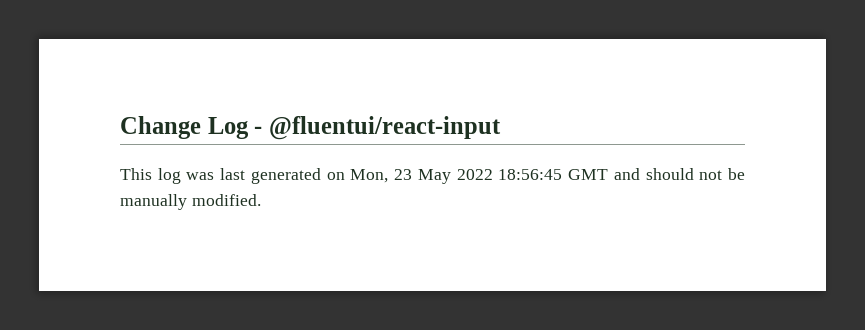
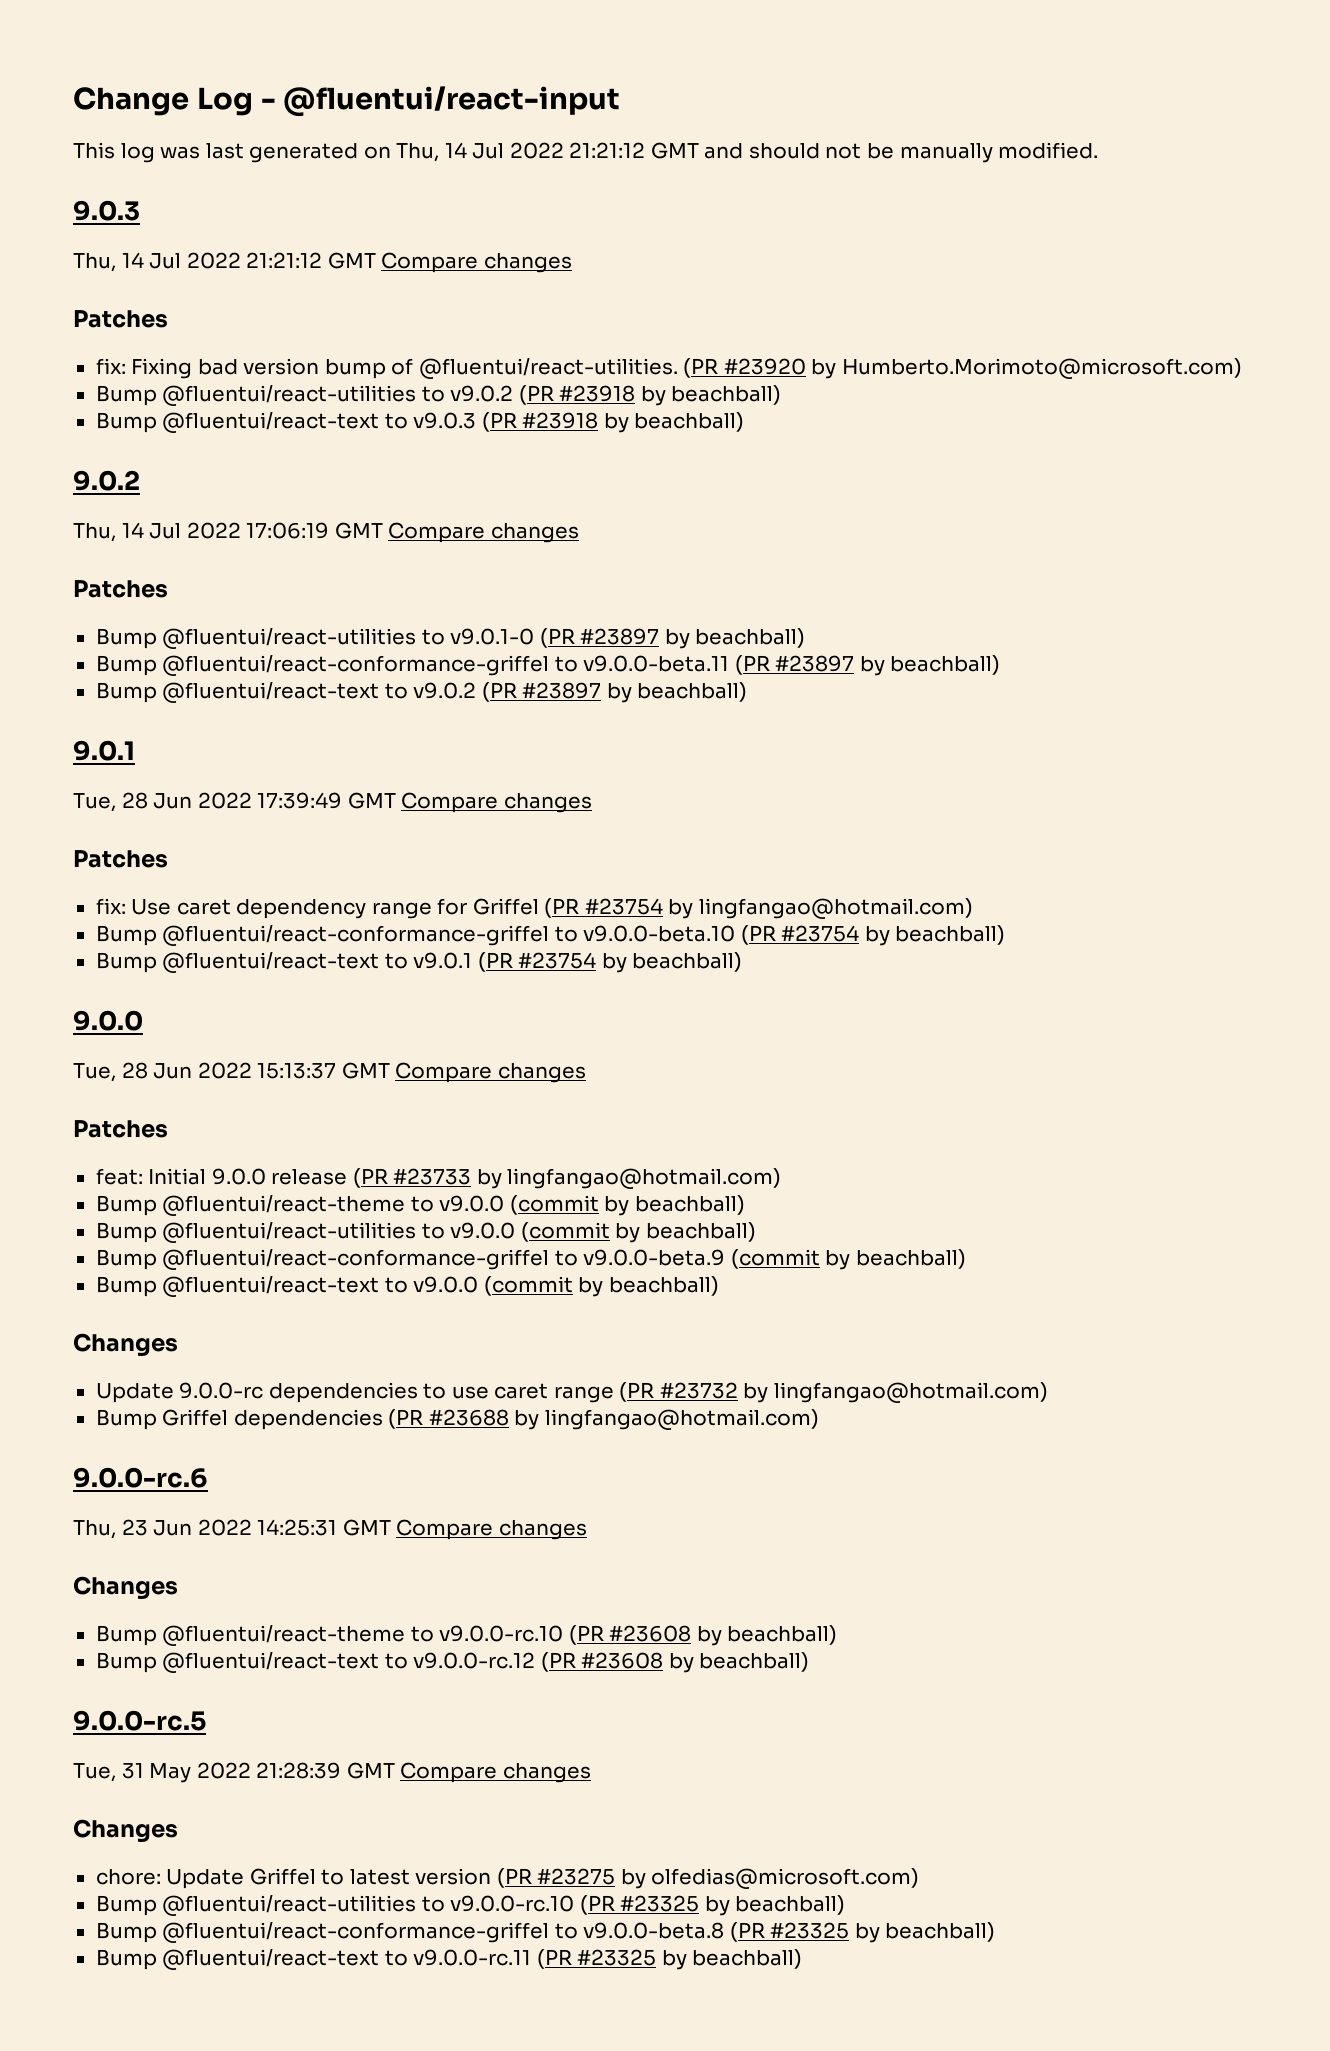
[350,169,563,184] Mon, 23 May 2022 18:56:45 -> [396,142,646,162] Thu, 14 Jul 2022 21:21:12
(261, 200) none -> [73,200,140,221] [73,252,572,273] [73,310,168,328] [95,358,1242,379] [95,385,782,406] [95,412,745,433] [73,470,140,491] [73,522,579,543] [73,580,168,598] [95,628,806,649] [95,655,1001,676] [95,682,748,703] [73,740,135,761] [73,792,592,813] [73,850,168,868] [95,898,973,919] [95,925,1006,946] [95,952,743,973] [73,1010,143,1031] [73,1062,586,1083] [73,1120,168,1138] [95,1168,782,1189] [95,1195,745,1216] [95,1222,756,1243] [95,1249,966,1270] [95,1276,719,1297] [73,1333,178,1357] [95,1382,1048,1403] [95,1409,819,1430] [73,1467,208,1488] [73,1519,587,1540] [73,1576,178,1600] [95,1625,838,1646] [95,1652,810,1673] [73,1710,206,1731] [73,1762,591,1783] [73,1819,178,1843] [95,1868,920,1889] [95,1895,846,1916] [95,1922,996,1943] [95,1949,803,1970] // 9.0.3 // Thu, 14 Jul 2022 21:21:12 GMT Compare changes // Patches // fix: Fixing bad version bump of @fluentui/react-utilities. (PR #23920 by Humberto.Morimoto@microsoft.com) // Bump @fluentui/react-utilities to v9.0.2 (PR #23918 by beachball) // Bump @fluentui/react-text to v9.0.3 (PR #23918 by beachball) // 9.0.2 // Thu, 14 Jul 2022 17:06:19 GMT Compare changes // Patches // Bump @fluentui/react-utilities to v9.0.1-0 (PR #23897 by beachball) // Bump @fluentui/react-conformance-griffel to v9.0.0-beta.11 (PR #23897 by beachball) // Bump @fluentui/react-text to v9.0.2 (PR #23897 by beachball) // 9.0.1 // Tue, 28 Jun 2022 17:39:49 GMT Compare changes // Patches // fix: Use caret dependency range for Griffel (PR #23754 by lingfangao@hotmail.com) // Bump @fluentui/react-conformance-griffel to v9.0.0-beta.10 (PR #23754 by beachball) // Bump @fluentui/react-text to v9.0.1 (PR #23754 by beachball) // 9.0.0 // Tue, 28 Jun 2022 15:13:37 GMT Compare changes // Patches // feat: Initial 9.0.0 release (PR #23733 by lingfangao@hotmail.com) // Bump @fluentui/react-theme to v9.0.0 (commit by beachball) // Bump @fluentui/react-utilities to v9.0.0 (commit by beachball) // Bump @fluentui/react-conformance-griffel to v9.0.0-beta.9 (commit by beachball) // Bump @fluentui/react-text to v9.0.0 (commit by beachball) // Changes // Update 9.0.0-rc dependencies to use caret range (PR #23732 by lingfangao@hotmail.com) // Bump Griffel dependencies (PR #23688 by lingfangao@hotmail.com) // 9.0.0-rc.6 // Thu, 23 Jun 2022 14:25:31 GMT Compare changes // Changes // Bump @fluentui/react-theme to v9.0.0-rc.10 (PR #23608 by beachball) // Bump @fluentui/react-text to v9.0.0-rc.12 (PR #23608 by beachball) // 9.0.0-rc.5 // Tue, 31 May 2022 21:28:39 GMT Compare changes // Changes // chore: Update Griffel to latest version (PR #23275 by olfedias@microsoft.com) // Bump @fluentui/react-utilities to v9.0.0-rc.10 (PR #23325 by beachball) // Bump @fluentui/react-conformance-griffel to v9.0.0-beta.8 (PR #23325 by beachball) // Bump @fluentui/react-text to v9.0.0-rc.11 (PR #23325 by beachball)

